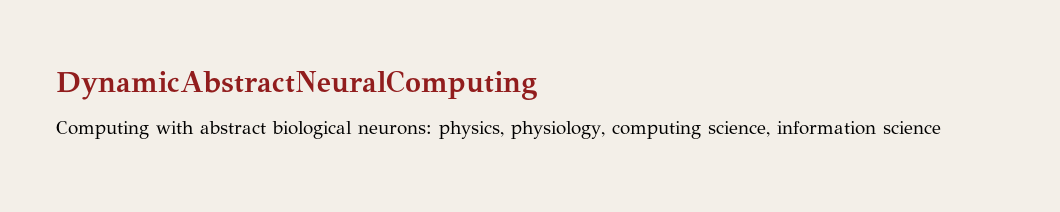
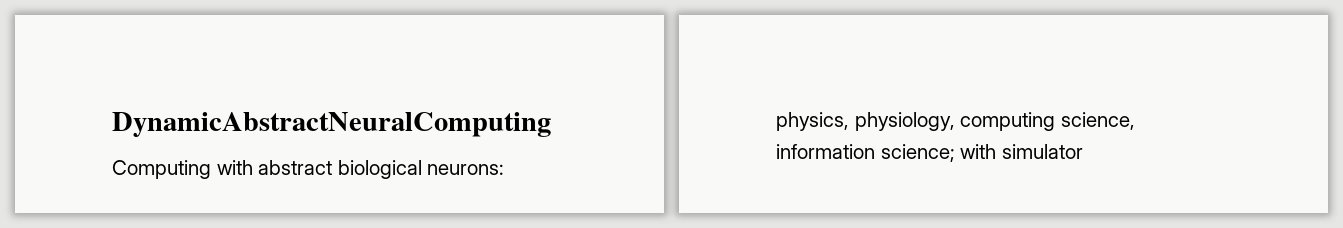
[882,121,941,134] science -> [880,144,1083,162] science; with simulator

